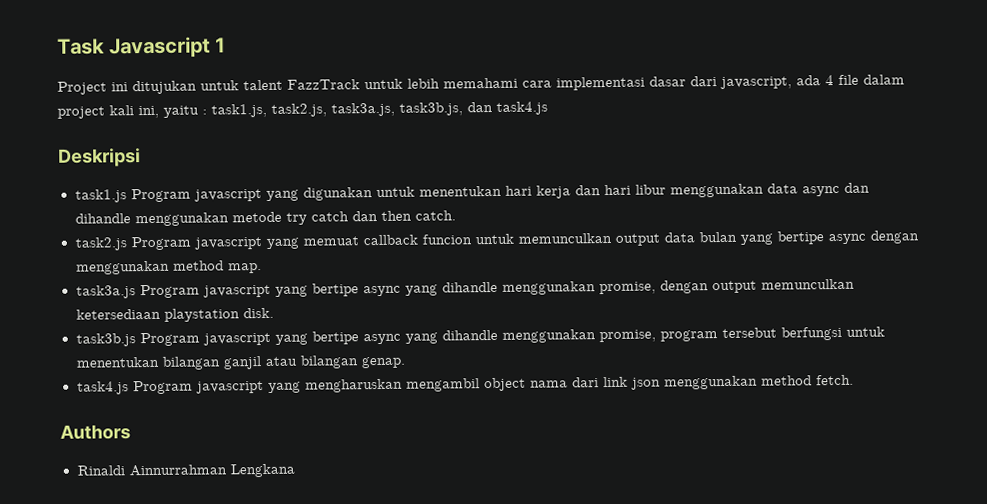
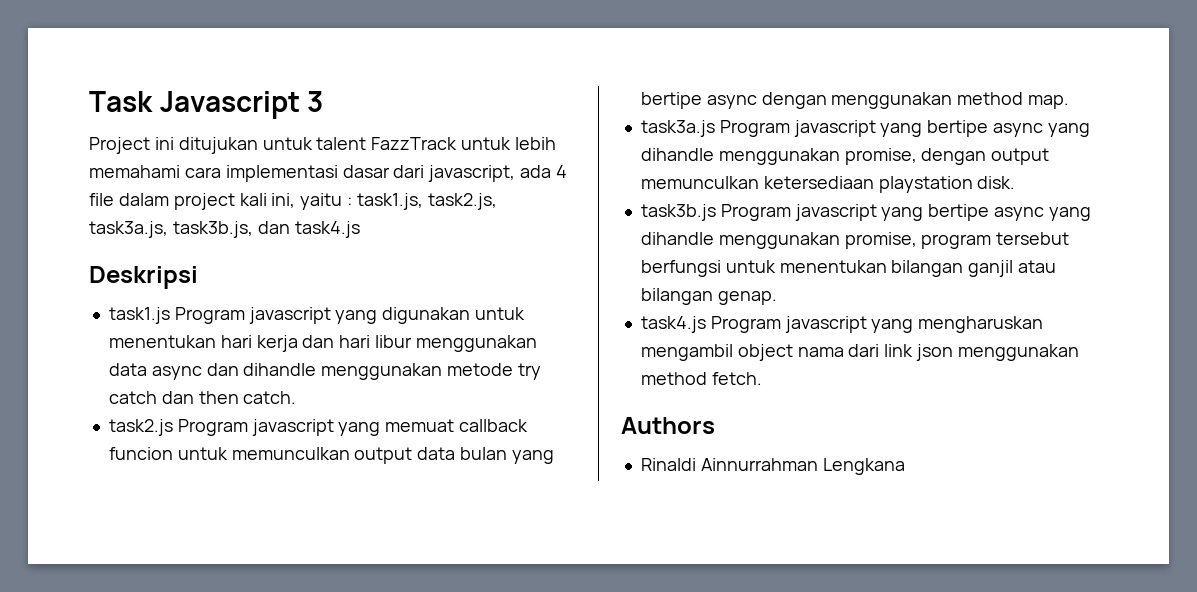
[215,37,227,53] 1 -> [307,91,324,112] 3

